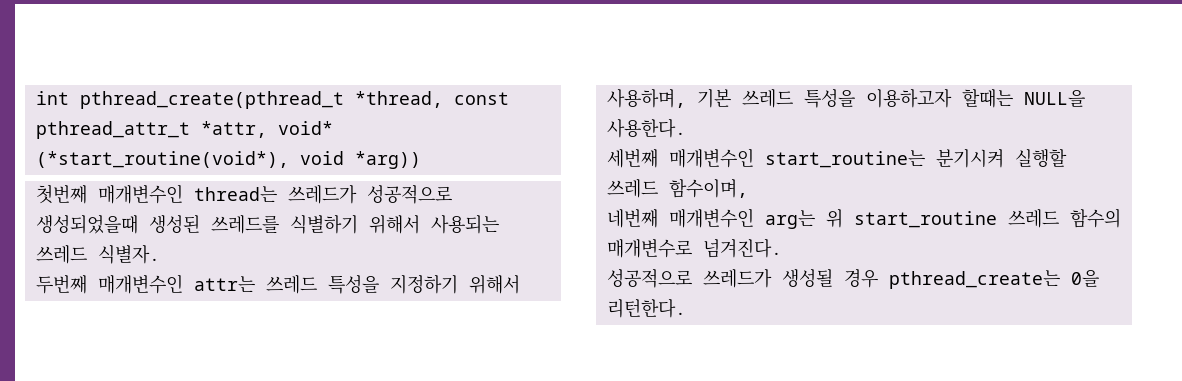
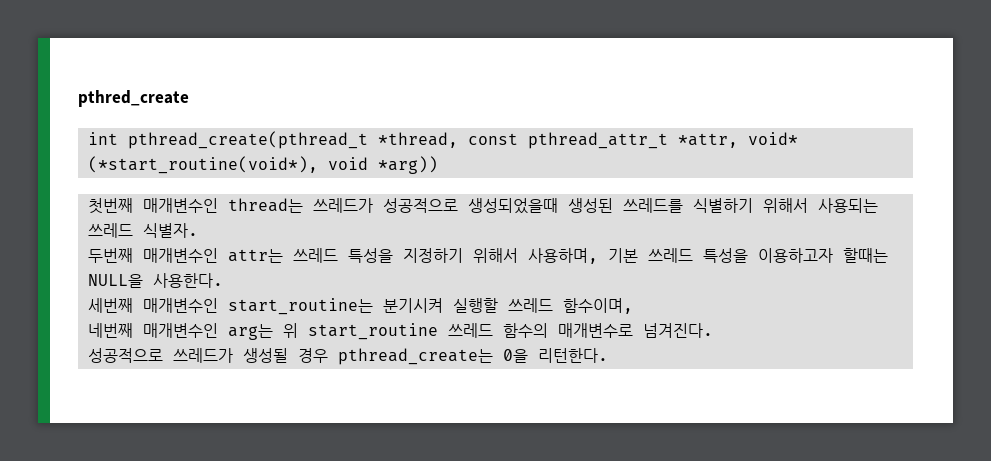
(35, 98) none -> [78,90,189,107] pthred_create //

